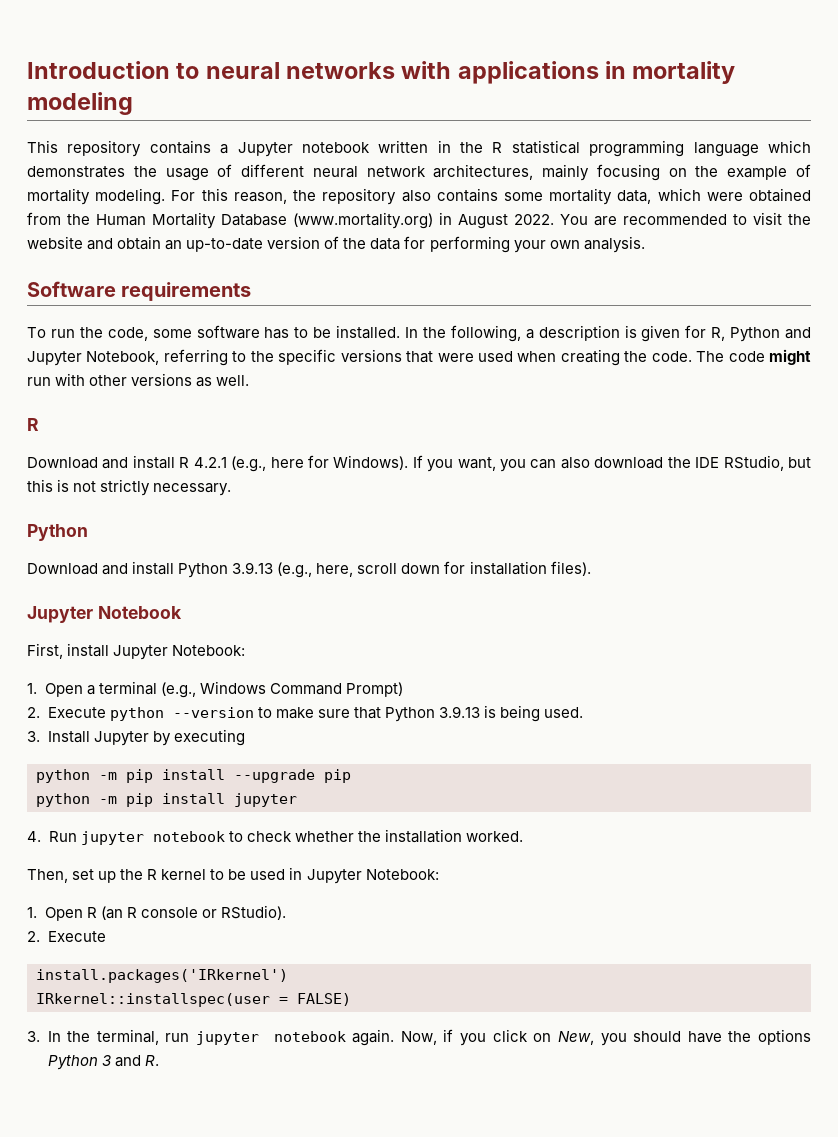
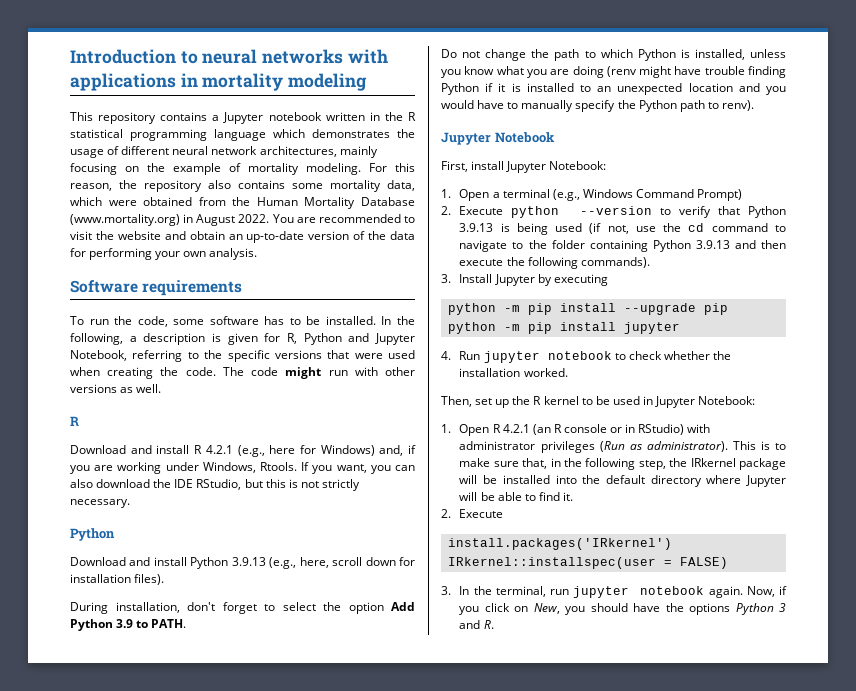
[333,455,409,470] Windows). -> [320,445,416,456] [70,462,297,474] Windows) and, if you are working under Windows, Rtools.
(591, 568) none -> [70,602,415,614] [70,619,187,631] [441,49,786,61] [441,66,786,78] [441,83,786,95] [441,100,754,112] // During installation, don't forget to select the option Add Python 3.9 to PATH. // Do not change the path to which Python is installed, unless you know what you are doing (renv might have trouble finding Python if it is installed to an unexpected location and you would have to manually specify the Python path to renv).
[275,707,350,719] make sure -> [679,206,712,218] verify
[544,707,583,718] used. -> [555,223,786,234] [459,240,786,252] [459,257,650,269] used (if not, use the cd command to navigate to the folder containing Python 3.9.13 and then execute the following commands).
(97, 912) none -> [502,424,530,433] 4.2.1
[220,905,286,920] RStudio). -> [625,424,711,435] [459,441,786,453] [459,458,786,470] [459,475,786,487] [459,492,573,501] in RStudio) with administrator privileges (Run as administrator). This is to make sure that, in the following step, the IRkernel package will be installed into the default directory where Jupyter will be able to find it.

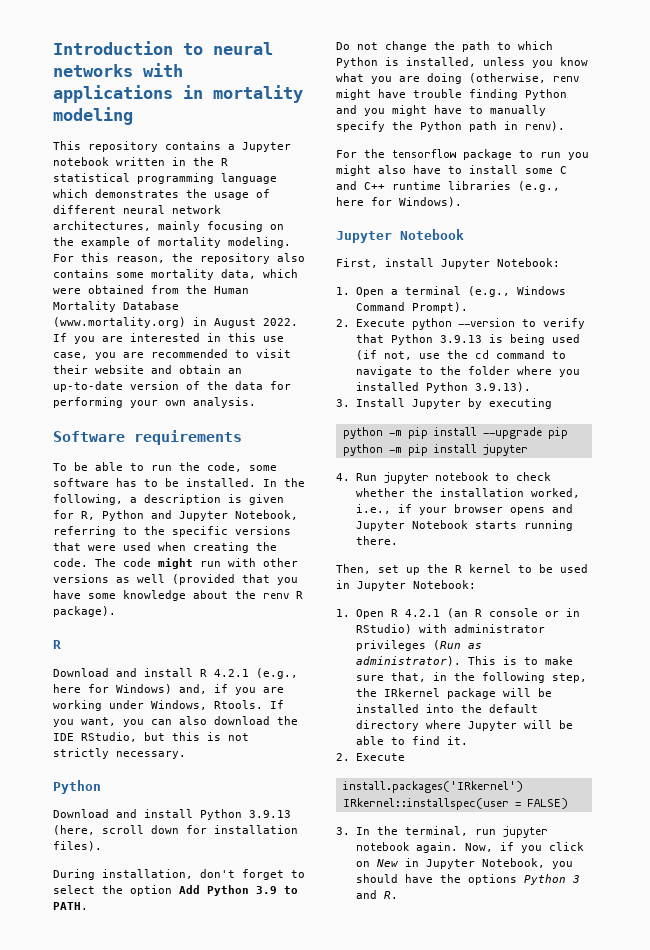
[272,214,294,223] You -> [53,333,284,344] [53,352,116,360] If you are interested in this use case, you
[95,231,114,240] the -> [53,365,88,374] their
(84, 320) none -> [74,462,144,471] be able to
[136,384,162,393] well. -> [137,574,298,585] [53,590,303,601] [53,606,116,617] well (provided that you have some knowledge about the renv R package).
[269,557,329,569] (e.g., here, -> [53,825,95,835] (here,
[606,66,637,77] (renv -> [469,73,579,83] (otherwise, renv
[485,83,733,95] if it is installed to an unexpected location -> (567, 94) none
[441,100,474,109] would -> [392,105,427,116] might
[707,100,754,111] to renv). -> [504,121,565,131] [336,149,589,160] [336,165,567,176] [336,181,560,192] [336,197,462,207] in renv). // For the tensorflow package to run you might also have to install some C and C++ runtime libraries (e.g., here for Windows).
[697,189,743,201] Prompt) -> [411,302,468,313] Prompt).
[589,240,786,252] [459,257,650,269] containing Python 3.9.13 and then execute the following commands). -> [516,366,580,377] [355,382,531,393] where you installed Python 3.9.13).
[523,368,568,377] worked. -> [530,488,580,498] [355,504,573,515] [355,520,573,531] [355,536,398,545] worked, i.e., if your browser opens and Jupyter Notebook starts running there.
[533,603,560,614] New, -> [375,858,545,869] New in Jupyter Notebook,

